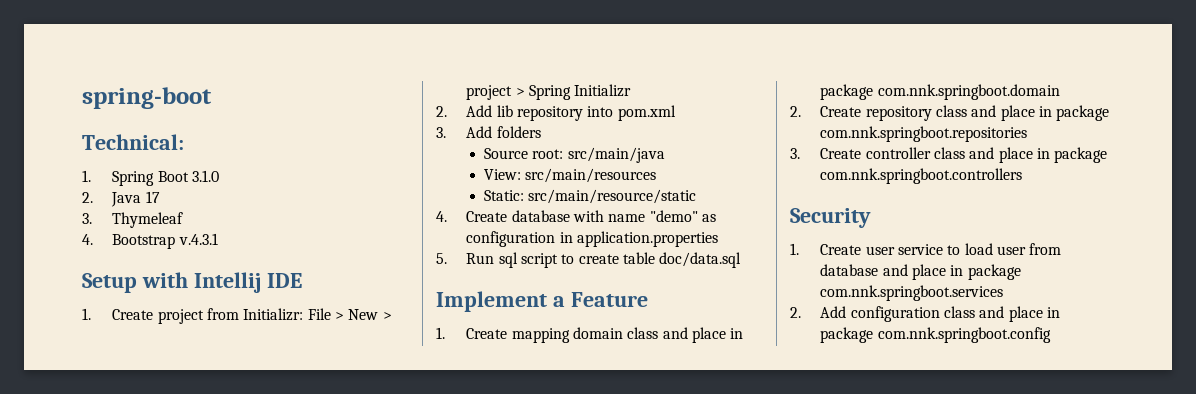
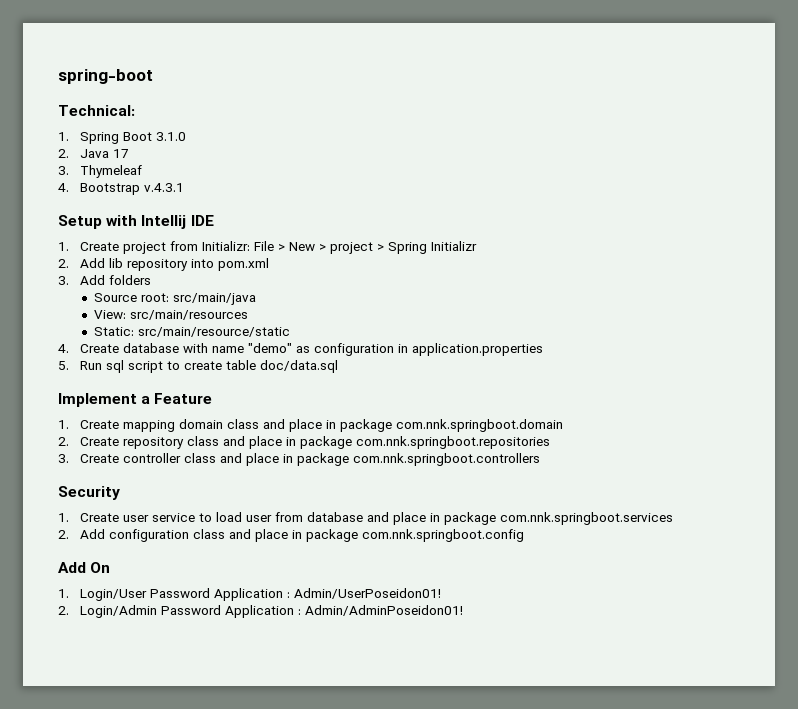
(1051, 335) none -> [58,562,111,573] [58,588,441,601] [58,605,463,618] // Add On // 1. Login/User Password Application : Admin/UserPoseidon01! // 2. Login/Admin Password Application : Admin/AdminPoseidon01!

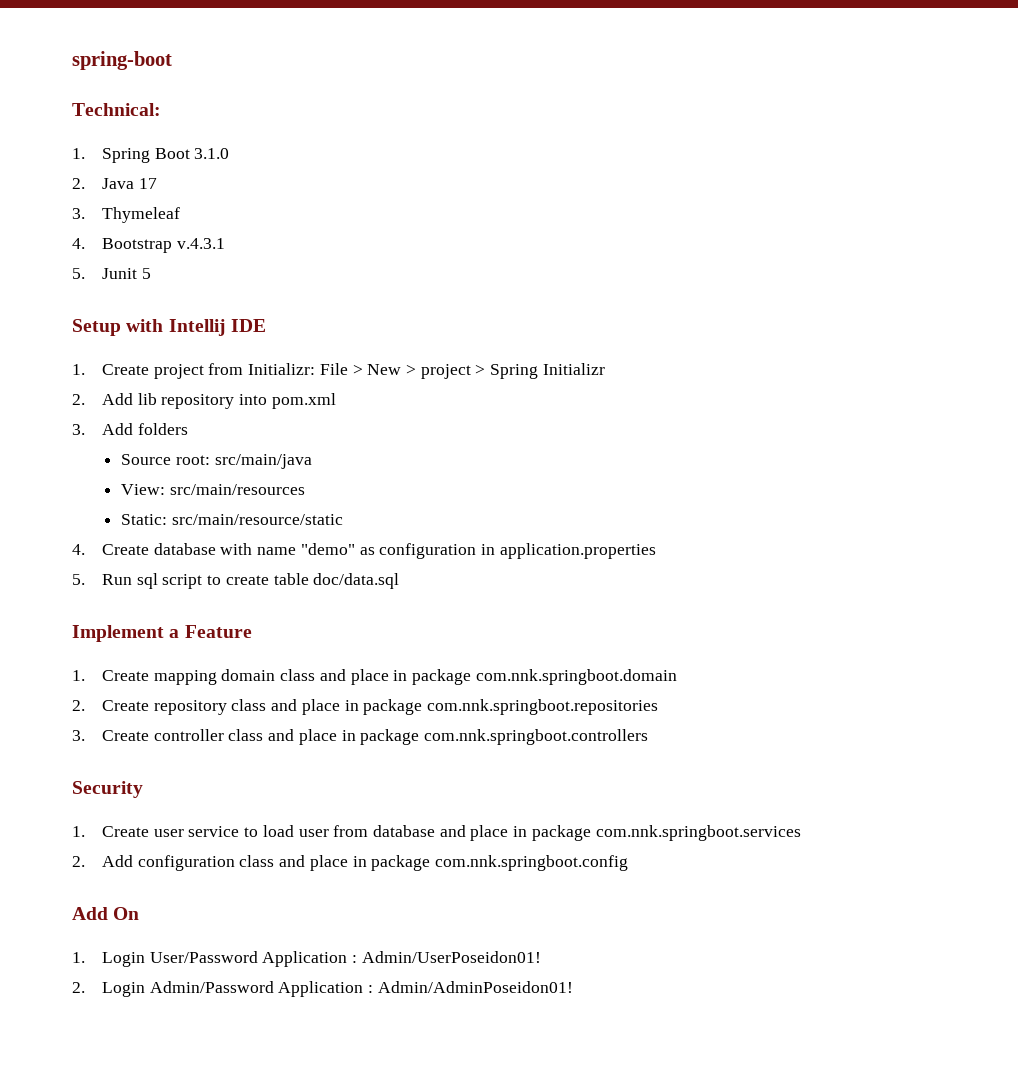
(184, 187) none -> [72,268,151,279] // 5. Junit 5
[79,588,210,601] Login/User Password -> [101,951,258,967] Login User/Password
[79,605,221,618] Login/Admin Password -> [101,981,274,997] Login Admin/Password

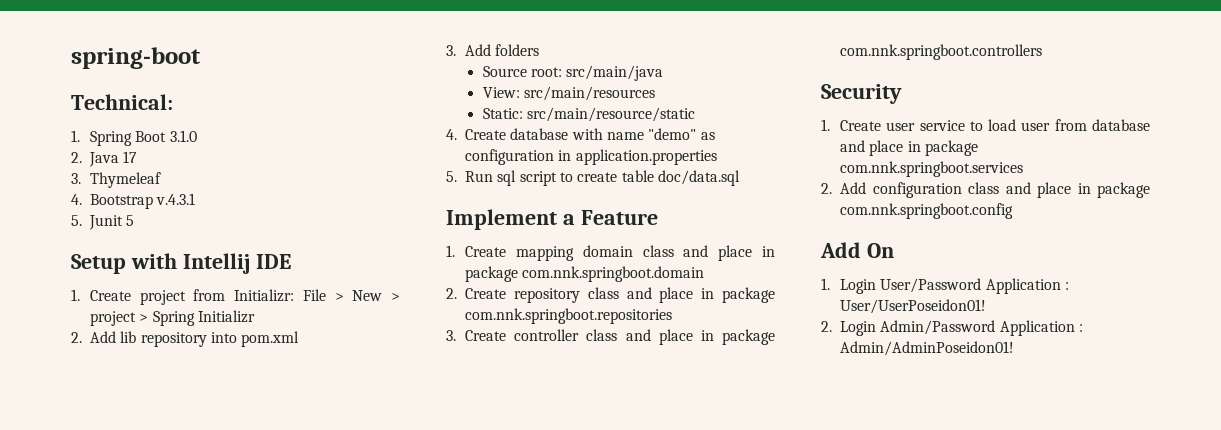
[361,951,541,963] Admin/UserPoseidon01! -> [840,299,987,314] User/UserPoseidon01!

